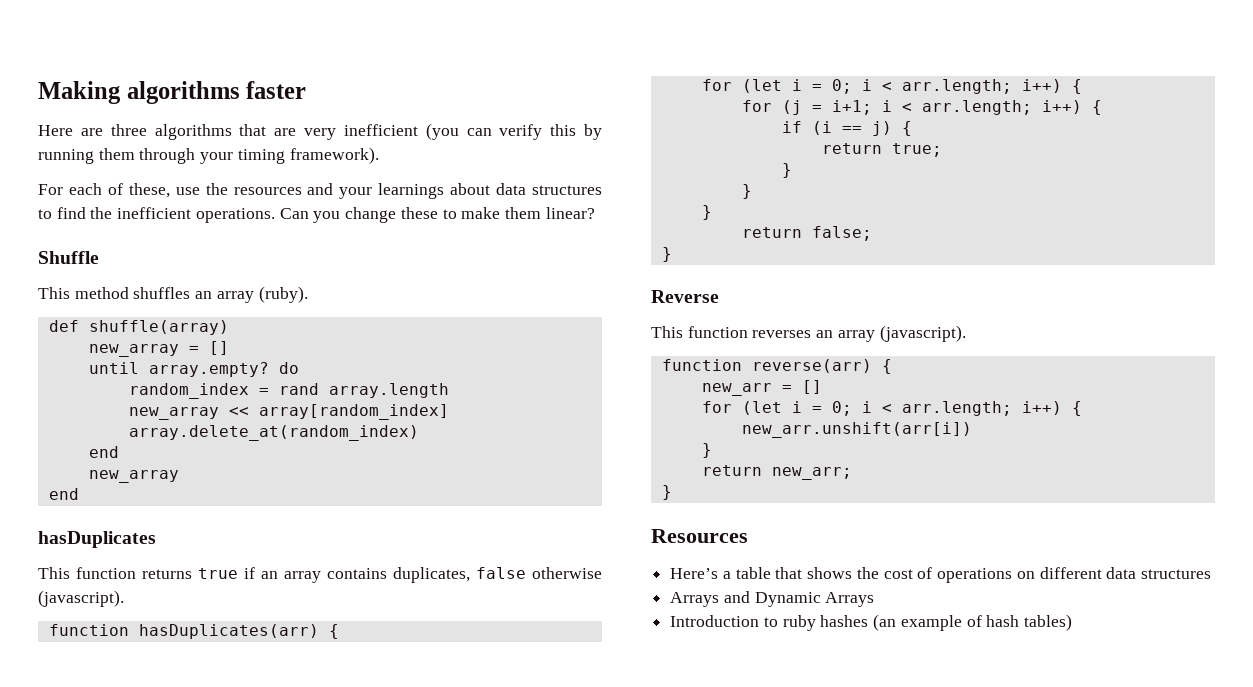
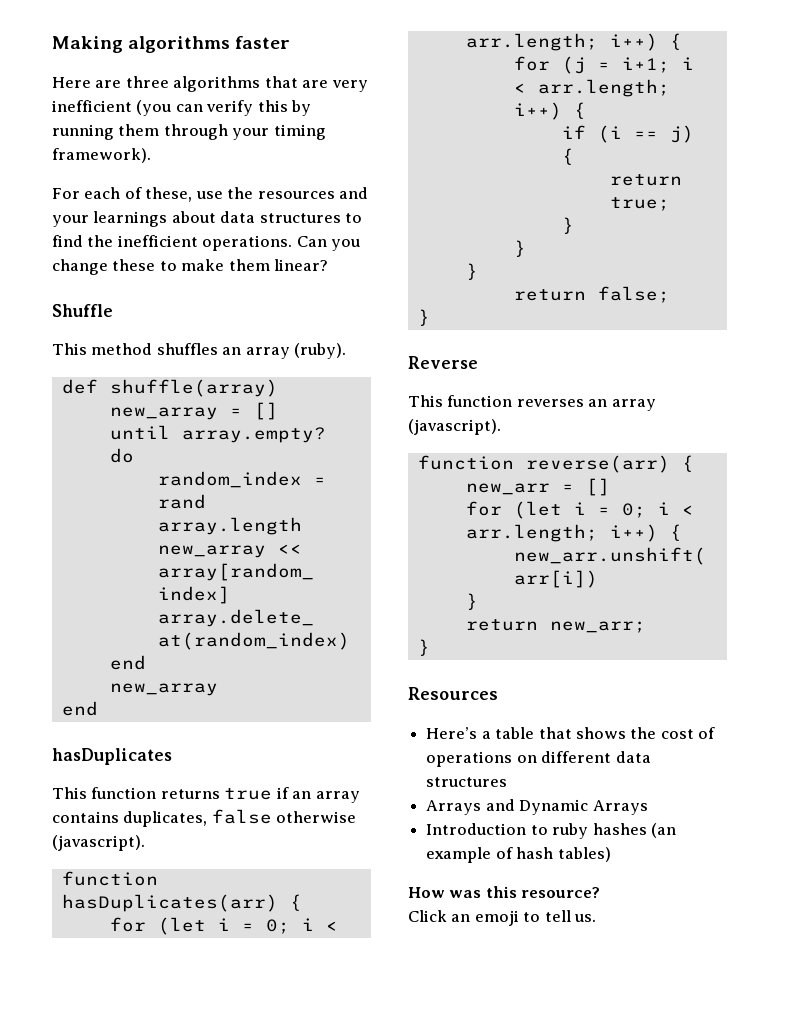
(1073, 622) none -> [408,886,601,898] [408,910,597,926] // How was this resource? // Click an emoji to tell us.

